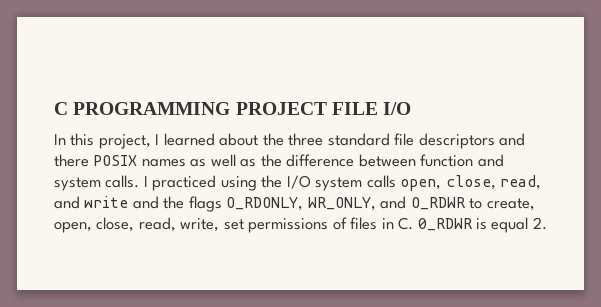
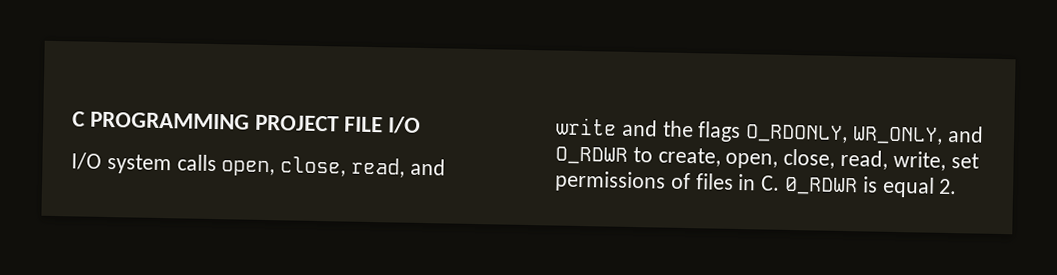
[54,133,526,149] [54,154,504,167] [54,175,283,191] In this project, I learned about the three standard file descriptors and there POSIX names as well as the difference between function and system calls. I practiced using the -> (422, 125) none

